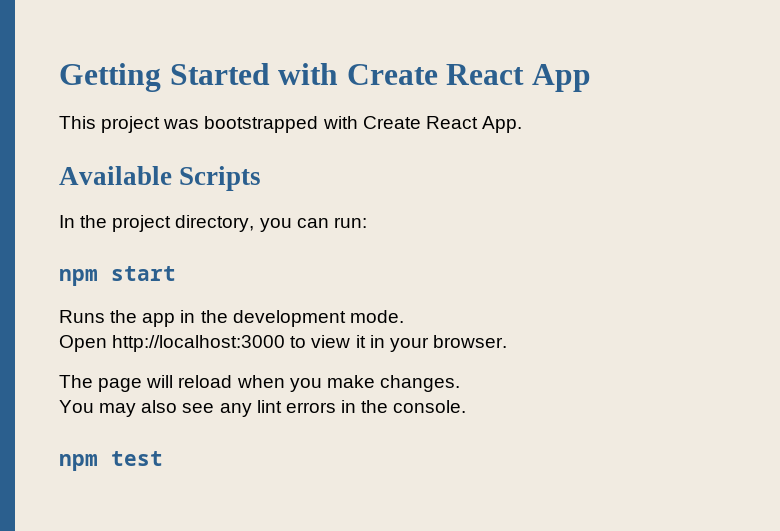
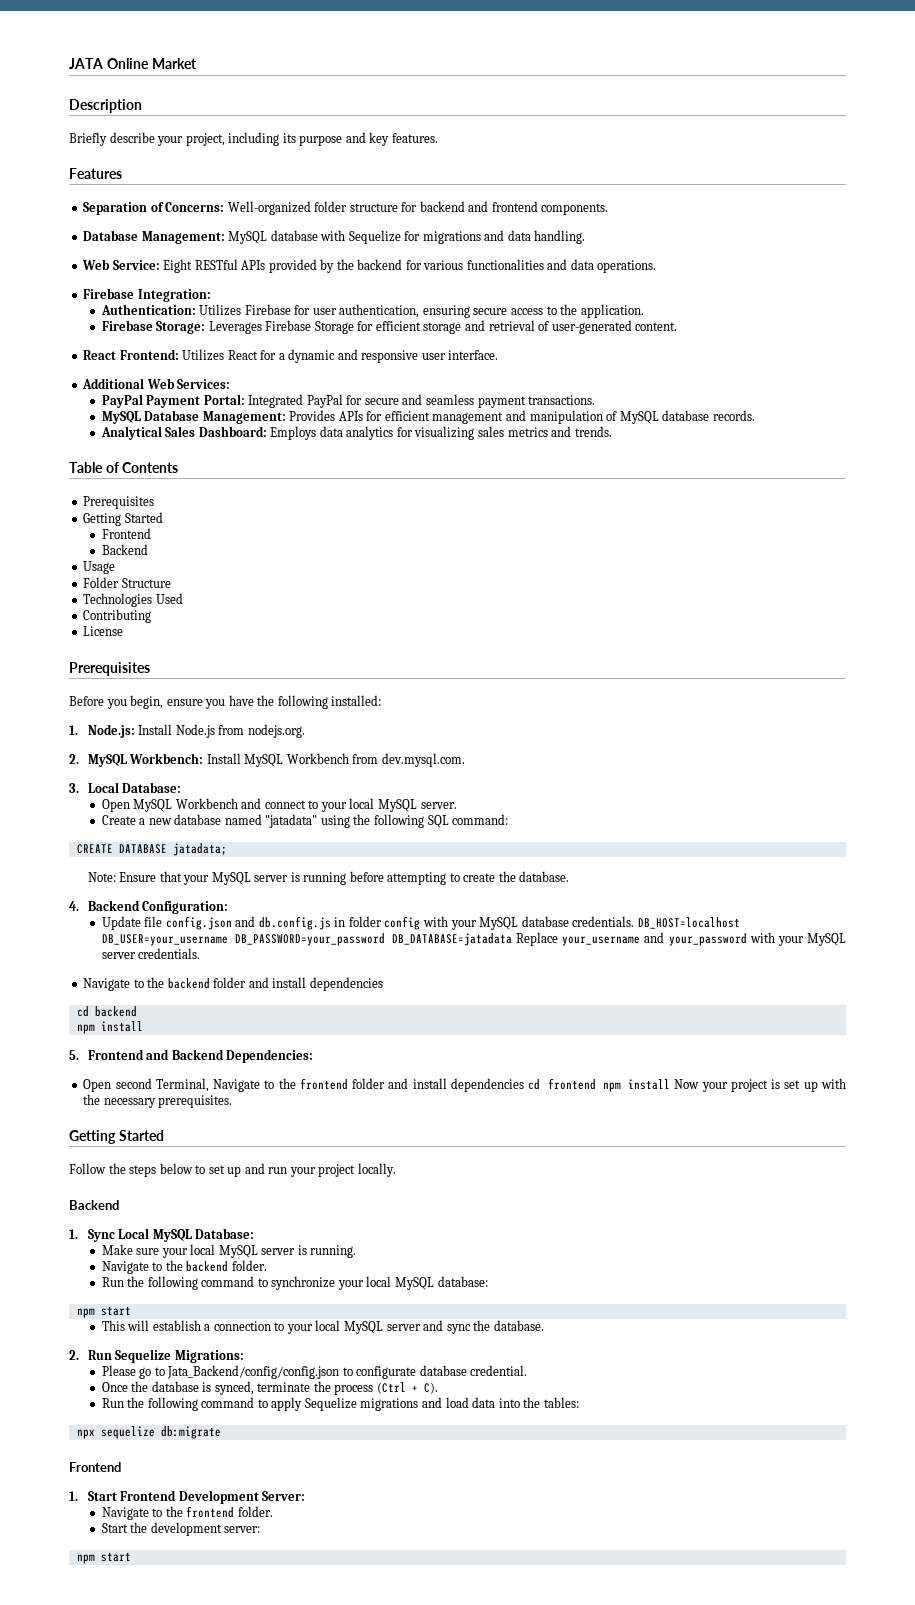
[59,63,591,92] [59,116,522,133] [59,166,262,191] [59,215,367,232] [59,266,176,286] [59,310,404,327] [59,335,507,352] [59,375,460,392] [59,400,467,417] [59,451,163,471] Getting Started with Create React App // This project was bootstrapped with Create React App. // Available Scripts // In the project directory, you can run: // npm start // Runs the app in the development mode. // Open http://localhost:3000 to view it in your browser. // The page will reload when you make changes. // You may also see any lint errors in the console. // npm test -> [69,58,197,69] [69,99,142,113] [69,132,438,146] [69,168,122,179] [83,201,609,215] [83,230,586,244] [82,259,657,273] [83,288,211,302] [100,304,644,318] [101,320,678,334] [83,349,499,363] [82,378,231,389] [101,394,596,408] [101,410,755,424] [100,426,612,440] [69,462,179,473] [83,496,155,509] [83,512,163,526] [101,528,151,539] [101,544,148,555] [83,561,116,574] [83,577,171,588] [83,593,183,607] [83,609,152,623] [83,626,124,636] [69,662,150,676] [69,695,382,709] [69,724,305,738] [69,753,465,767] [69,782,182,793] [101,798,457,812] [101,814,509,828] [76,843,227,856] [87,871,570,885] [69,900,229,914] [101,916,740,930] [101,932,847,946] [101,948,201,959] [83,977,383,991] [76,1006,137,1017] [76,1021,143,1034] [69,1049,314,1063] [83,1078,846,1092] [83,1094,233,1108] [69,1130,164,1144] [69,1163,396,1177] [69,1200,119,1210] [69,1228,255,1242] [101,1244,357,1258] [101,1260,267,1274] [101,1276,488,1290] [76,1306,131,1318] [101,1320,544,1334] [69,1349,244,1363] [101,1365,528,1379] [101,1381,438,1395] [101,1397,579,1411] [76,1426,221,1439] [69,1462,121,1472] [69,1490,306,1504] [101,1506,273,1520] [101,1522,261,1536] [76,1552,131,1564] JATA Online Market // Description // Briefly describe your project, including its purpose and key features. // Features // Separation of Concerns: Well-organized folder structure for backend and frontend components. // Database Management: MySQL database with Sequelize for migrations and data handling. // Web Service: Eight RESTful APIs provided by the backend for various functionalities and data operations. // Firebase Integration: // Authentication: Utilizes Firebase for user authentication, ensuring secure access to the application. // Firebase Storage: Leverages Firebase Storage for efficient storage and retrieval of user-generated content. // React Frontend: Utilizes React for a dynamic and responsive user interface. // Additional Web Services: // PayPal Payment Portal: Integrated PayPal for secure and seamless payment transactions. // MySQL Database Management: Provides APIs for efficient management and manipulation of MySQL database records. // Analytical Sales Dashboard: Employs data analytics for visualizing sales metrics and trends. // Table of Contents // Prerequisites // Getting Started // Frontend // Backend // Usage // Folder Structure // Technologies Used // Contributing // License // Prerequisites // Before you begin, ensure you have the following installed: // 1. Node.js: Install Node.js from nodejs.org. // 2. MySQL Workbench: Install MySQL Workbench from dev.mysql.com. // 3. Local Database: // Open MySQL Workbench and connect to your local MySQL server. // Create a new database named "jatadata" using the following SQL command: // CREATE DATABASE jatadata; // Note: Ensure that your MySQL server is running before attempting to create the database. // 4. Backend Configuration: // Update file config.json and db.config.js in folder config with your MySQL database credentials. DB_HOST=localhost DB_USER=your_username DB_PASSWORD=your_password DB_DATABASE=jatadata Replace your_username and your_password with your MySQL server credentials. // Navigate to the backend folder and install dependencies // cd backend // npm install // 5. Frontend and Backend Dependencies: // Open second Terminal, Navigate to the frontend folder and install dependencies cd frontend npm install Now your project is set up with the necessary prerequisites. // Getting Started // Follow the steps below to set up and run your project locally. // Backend // 1. Sync Local MySQL Database: // Make sure your local MySQL server is running. // Navigate to the backend folder. // Run the following command to synchronize your local MySQL database: // npm start // This will establish a connection to your local MySQL server and sync the database. // 2. Run Sequelize Migrations: // Please go to Jata_Backend/config/config.json to configurate database credential. // Once the database is synced, terminate the process (Ctrl + C). // Run the following command to apply Sequelize migrations and load data into the tables: // npx sequelize db:migrate // Frontend // 1. Start Frontend Development Server: // Navigate to the frontend folder. // Start the development server: // npm start

